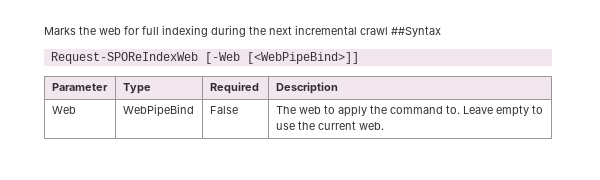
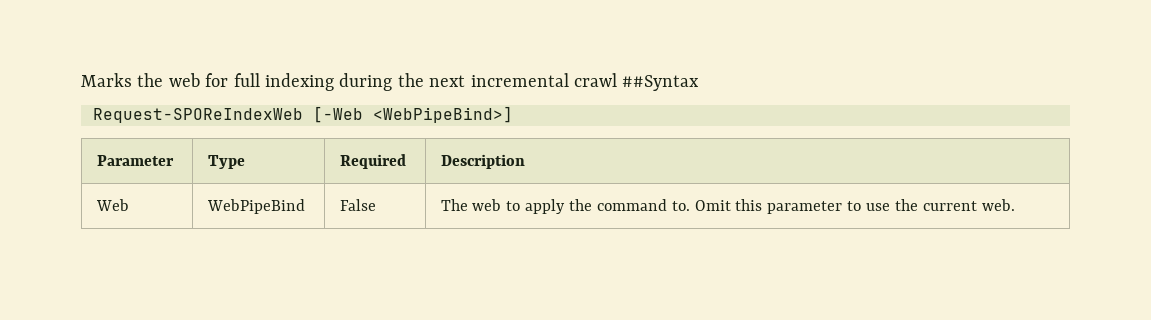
[246,52,359,64] [<WebPipeBind>]] -> [373,106,513,123] <WebPipeBind>]
[462,105,529,117] Leave empty -> [694,199,843,214] Omit this parameter

